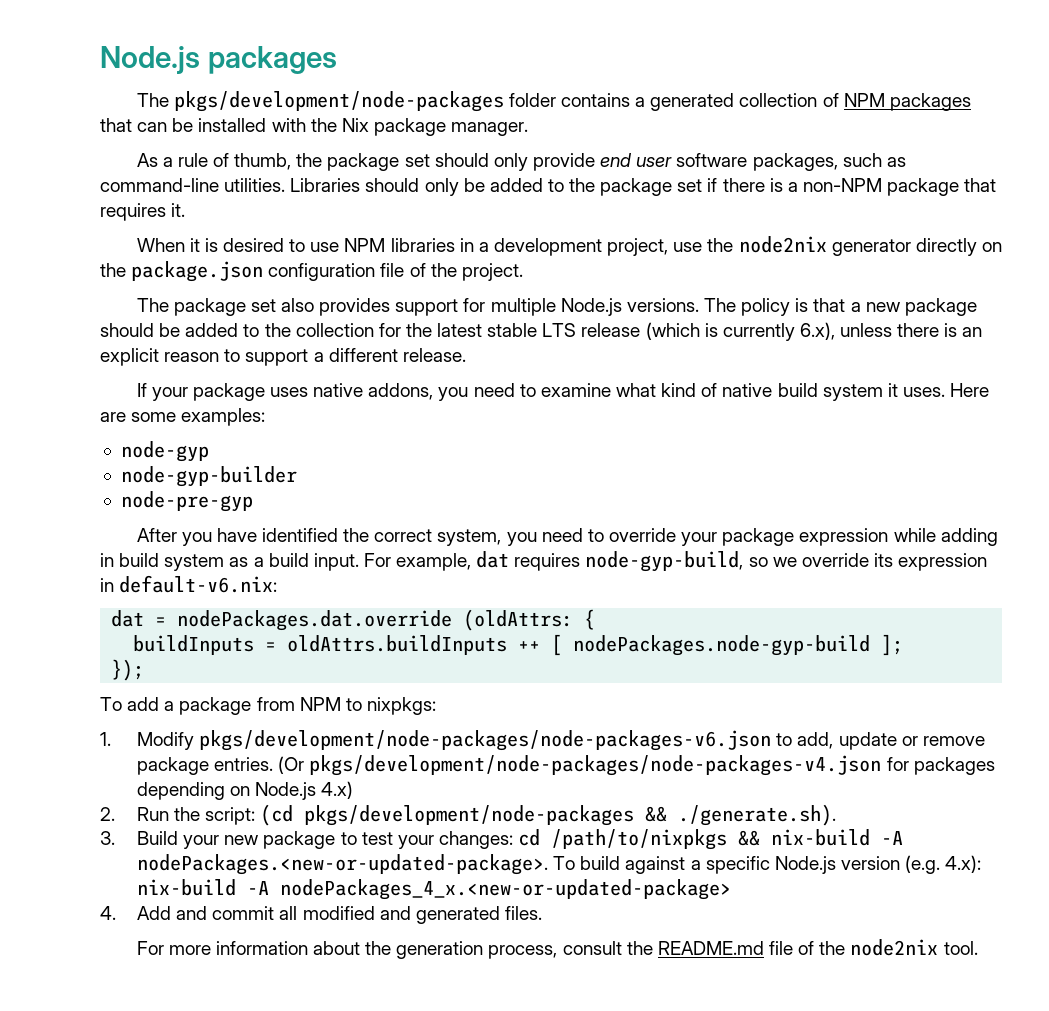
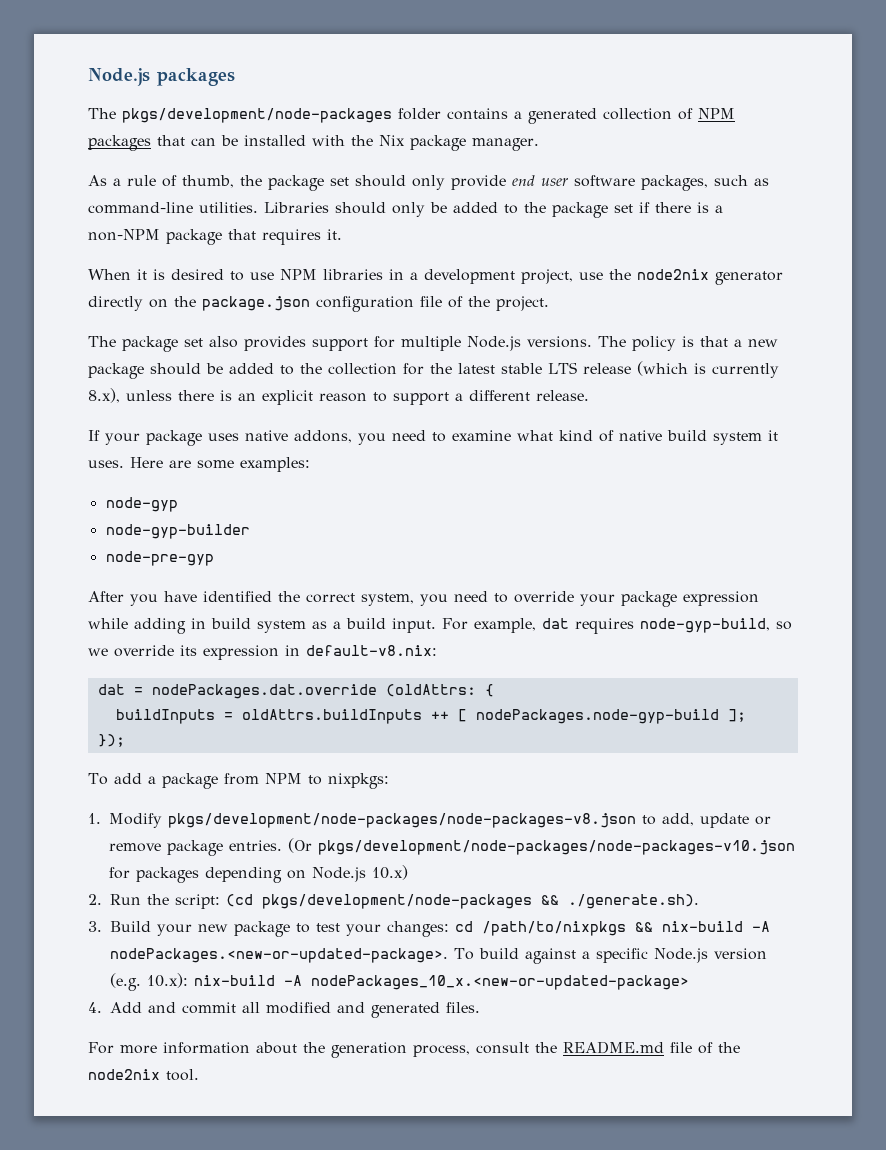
[799,322,835,340] 6.x), -> [88,388,120,403] 8.x),
[119,575,278,593] default-v6.nix: -> [306,645,437,656] default-v8.nix:
[199,730,772,751] pkgs/development/node-packages/node-packages-v6.json -> [168,813,636,828] pkgs/development/node-packages/node-packages-v8.json
[309,755,882,776] pkgs/development/node-packages/node-packages-v4.json -> [318,840,795,855] pkgs/development/node-packages/node-packages-v10.json
[321,781,354,799] 4.x) -> [372,865,408,880] 10.x)
[945,855,982,873] [137,879,732,900] 4.x): nix-build -A nodePackages_4_x.<new-or-updated-package> -> [147,973,689,990] 10.x): nix-build -A nodePackages_10_x.<new-or-updated-package>

